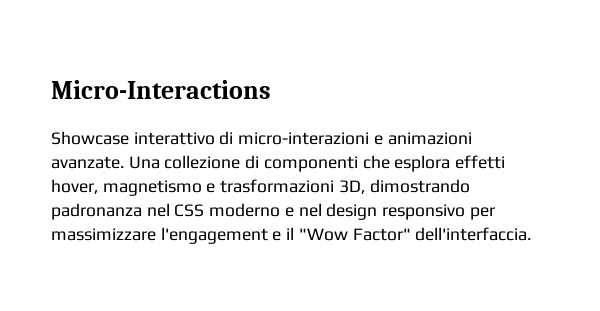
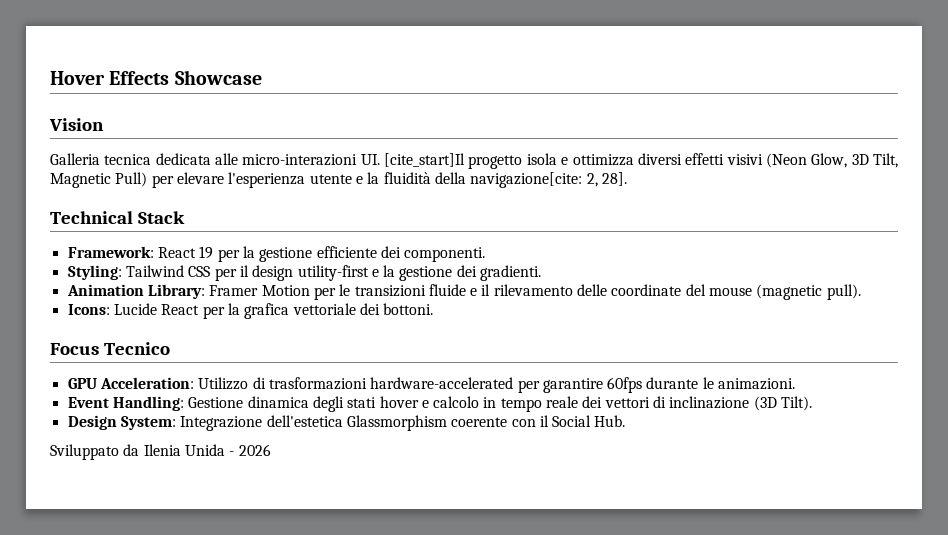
[51,80,271,99] [51,131,472,145] [51,155,506,172] [51,179,470,196] [51,203,495,220] [51,227,532,244] Micro-Interactions // Showcase interattivo di micro-interazioni e animazioni avanzate. Una collezione di componenti che esplora effetti hover, magnetismo e trasformazioni 3D, dimostrando padronanza nel CSS moderno e nel design responsivo per massimizzare l'engagement e il "Wow Factor" dell'interfaccia. -> [50,70,262,85] [49,118,104,131] [50,153,899,169] [50,172,627,188] [50,211,185,224] [67,246,486,262] [67,265,542,281] [66,284,861,300] [67,303,434,319] [50,342,170,355] [67,377,796,393] [67,396,813,412] [67,415,626,431] [50,444,271,460] Hover Effects Showcase // Vision // Galleria tecnica dedicata alle micro-interazioni UI. [cite_start]Il progetto isola e ottimizza diversi effetti visivi (Neon Glow, 3D Tilt, Magnetic Pull) per elevare l'esperienza utente e la fluidità della navigazione[cite: 2, 28]. // Technical Stack // Framework: React 19 per la gestione efficiente dei componenti. // Styling: Tailwind CSS per il design utility-first e la gestione dei gradienti. // Animation Library: Framer Motion per le transizioni fluide e il rilevamento delle coordinate del mouse (magnetic pull). // Icons: Lucide React per la grafica vettoriale dei bottoni. // Focus Tecnico // GPU Acceleration: Utilizzo di trasformazioni hardware-accelerated per garantire 60fps durante le animazioni. // Event Handling: Gestione dinamica degli stati hover e calcolo in tempo reale dei vettori di inclinazione (3D Tilt). // Design System: Integrazione dell'estetica Glassmorphism coerente con il Social Hub. // Sviluppato da Ilenia Unida - 2026

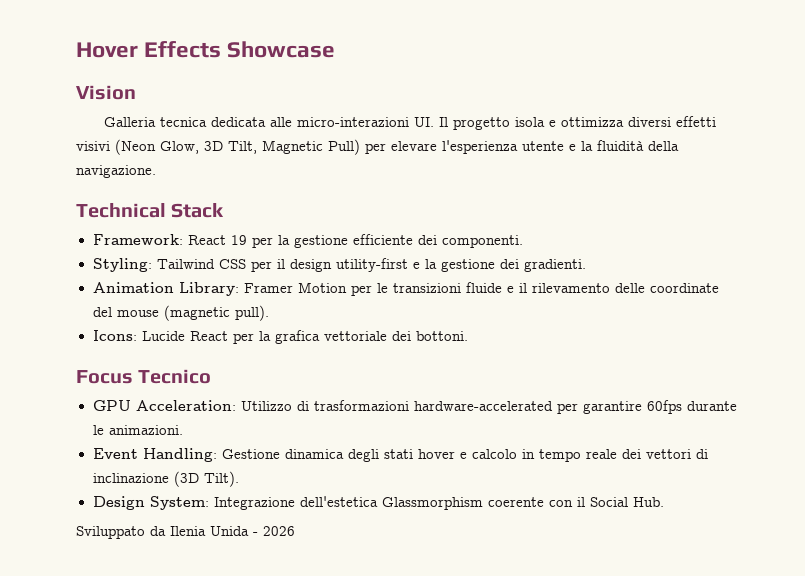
[384,153,466,167] [cite_start]Il -> [438,117,448,127] Il
[470,172,627,188] navigazione[cite: 2, 28]. -> [76,165,156,178] navigazione.

